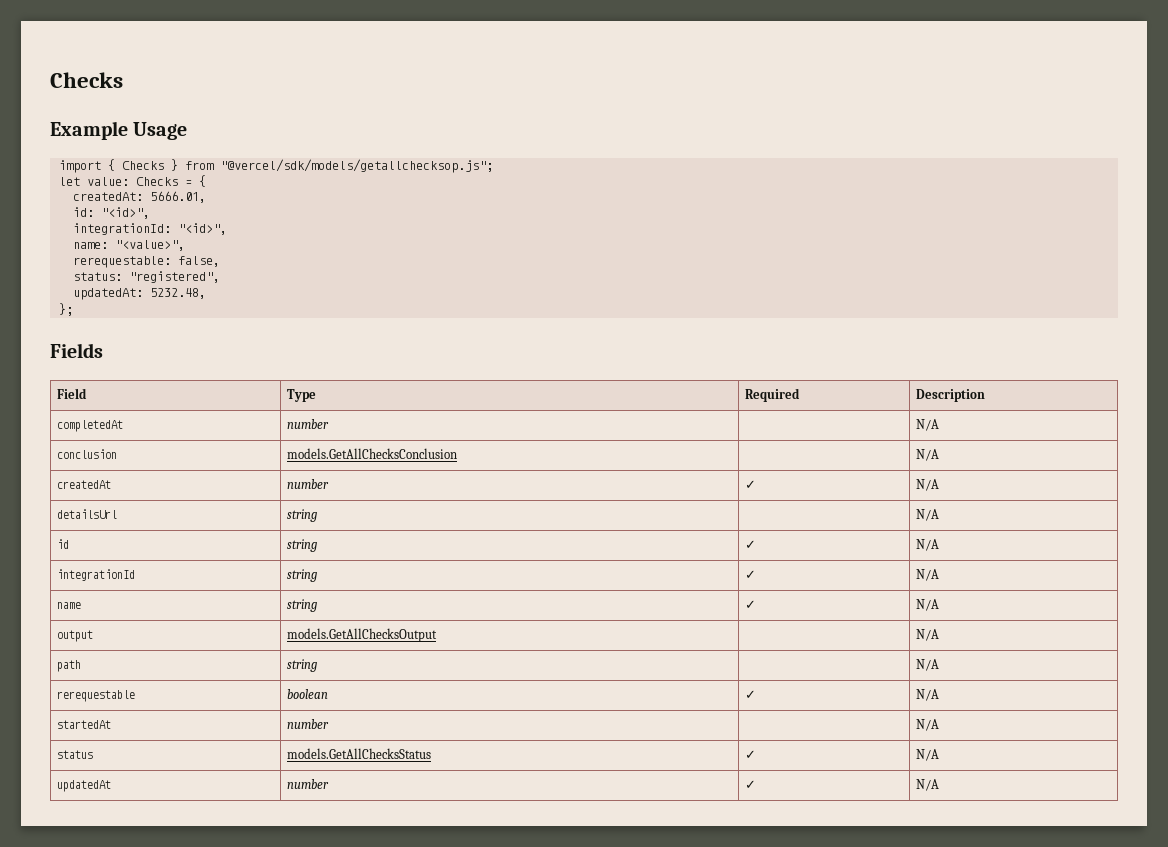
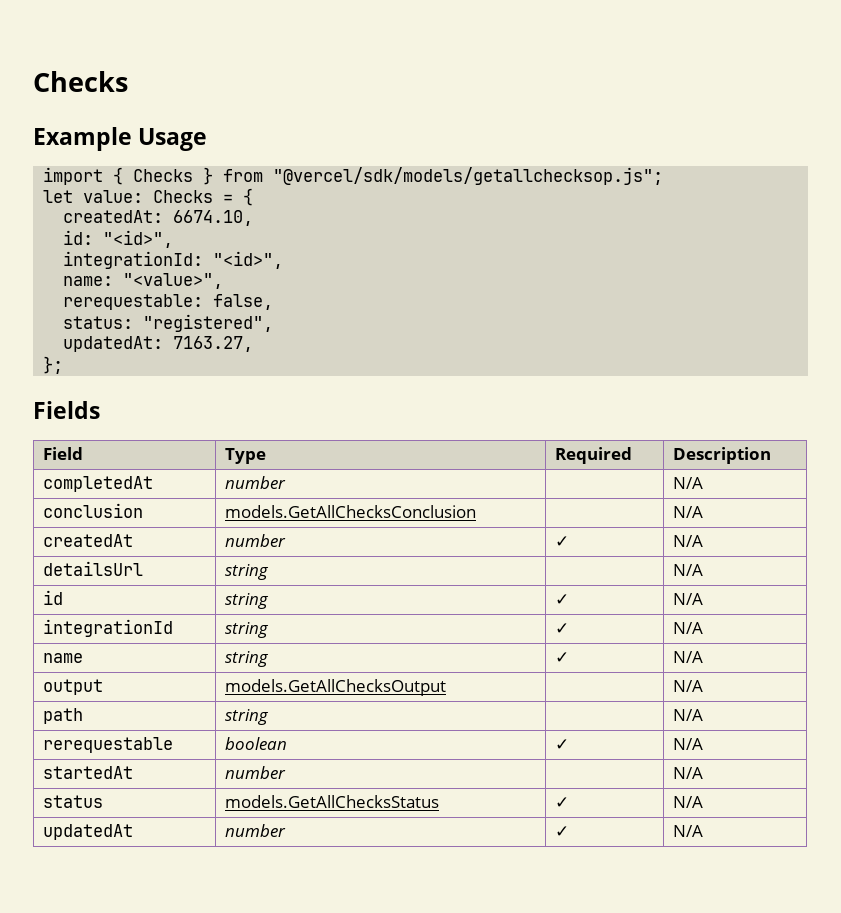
[149,191,206,203] 5666.01, -> [173,210,254,226] 6674.10,
[149,288,206,299] 5232.48, -> [173,336,254,352] 7163.27,

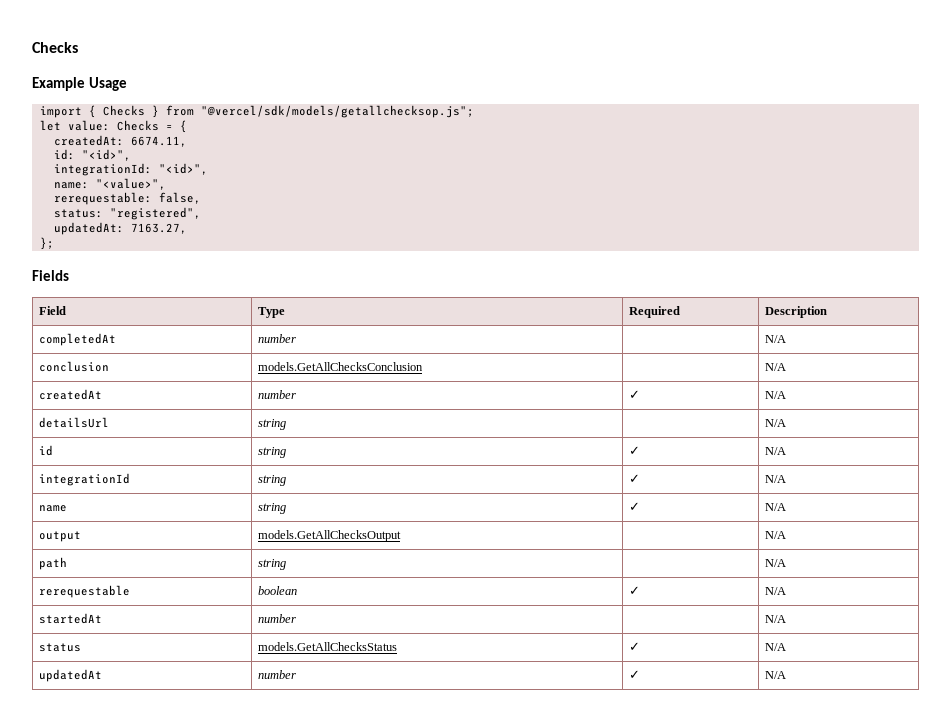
[173,210,254,226] 6674.10, -> [130,136,187,147] 6674.11,

